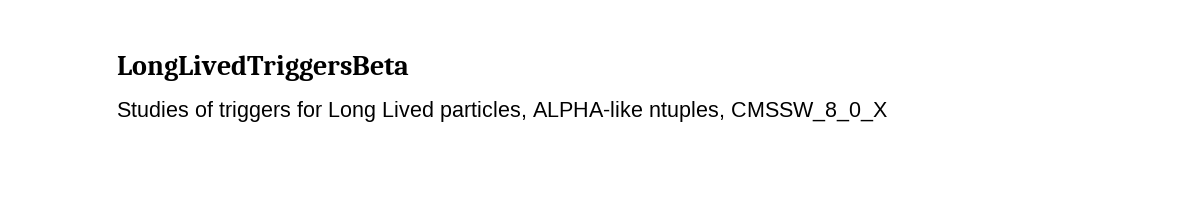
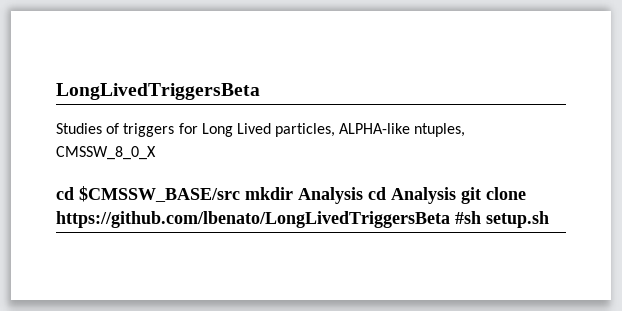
(887, 112) none -> [56,186,526,204] [56,211,549,228] // cd $CMSSW_BASE/src mkdir Analysis cd Analysis git clone https://github.com/lbenato/LongLivedTriggersBeta #sh setup.sh

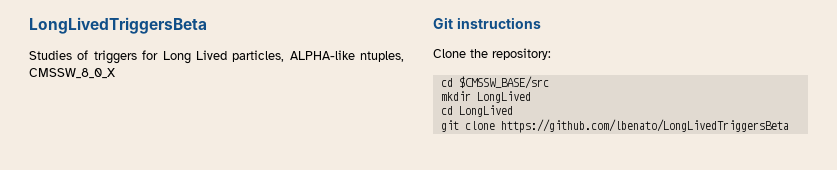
[56,186,456,204] cd $CMSSW_BASE/src mkdir Analysis cd Analysis -> [433,17,541,29] [433,48,551,60] [440,76,549,89] [440,91,531,103] [440,105,513,117] Git instructions // Clone the repository: // cd $CMSSW_BASE/src // mkdir LongLived // cd LongLived //
[455,211,549,228] #sh setup.sh -> (789, 126) none

